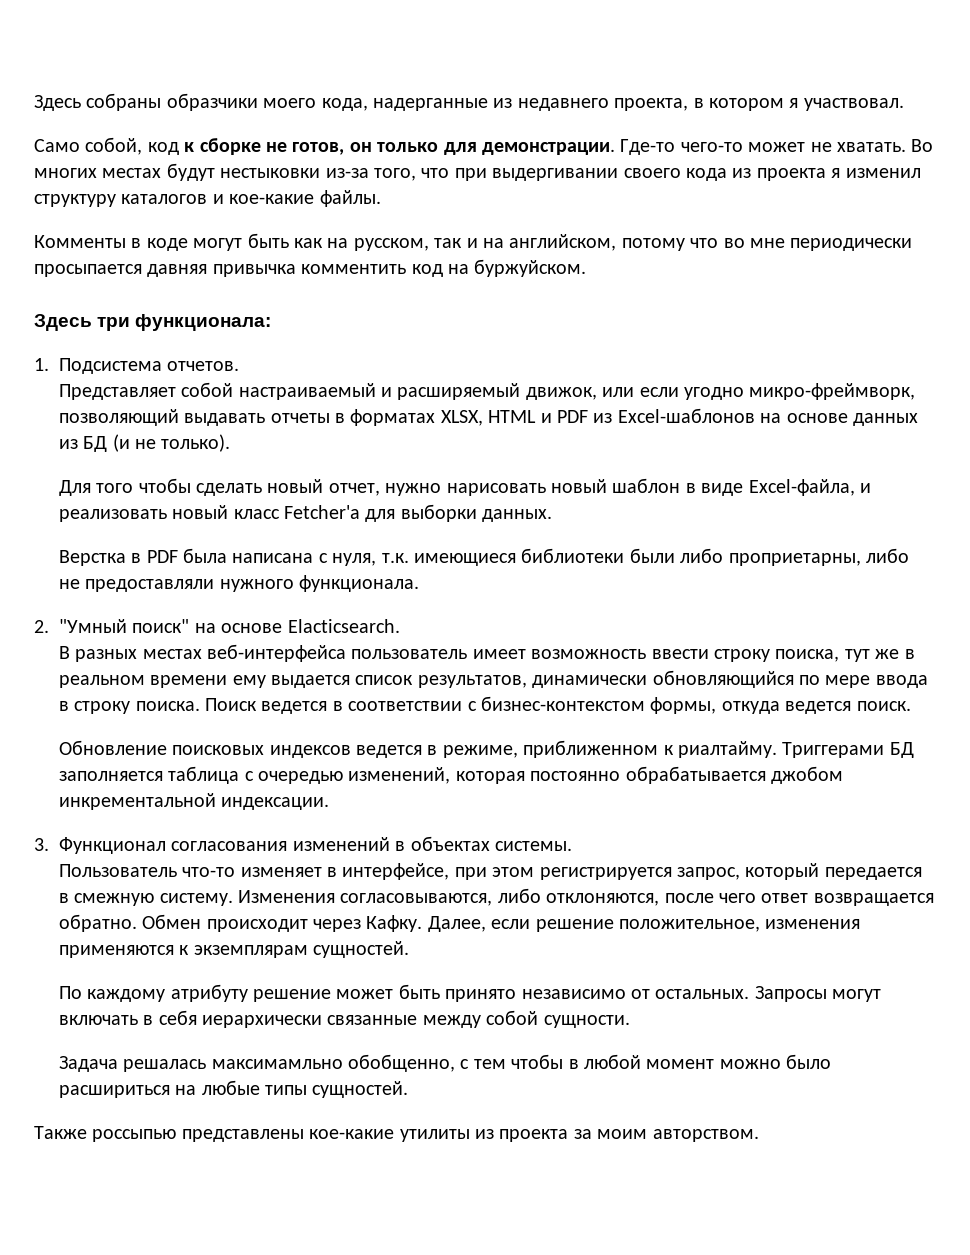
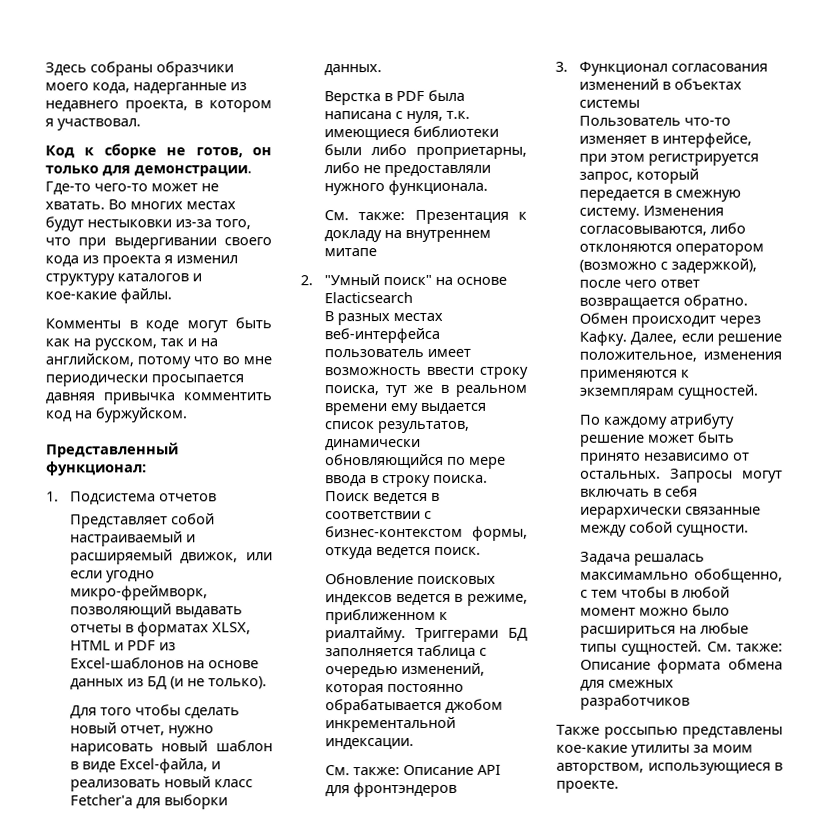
[34,137,179,155] Само собой, код -> [45,145,75,159] Код
[34,314,272,331] Здесь три функционала: -> [46,442,179,458] [46,461,147,476] Представленный функционал:
[167,361,240,371] отчетов. -> [158,493,217,502] отчетов
(420, 583) none -> [323,209,527,224] [323,229,491,243] [323,248,377,257] // См. также: Презентация к докладу на внутреннем митапе
[287,619,400,633] Elacticsearch. -> [323,292,413,304] Elacticsearch
(330, 803) none -> [324,764,501,776] [324,781,457,798] // См. также: Описание API для фронтэндеров
[494,841,572,851] системы. -> [578,99,640,108] системы
[546,893,660,906] отклоняются, -> [578,243,764,256] [578,258,757,274] отклоняются оператором (возможно с задержкой),
(409, 1089) none -> [706,641,783,652] [579,658,783,674] [579,679,674,691] [579,694,690,710] См. также: Описание формата обмена для смежных разработчиков
[474,1129,759,1142] из проекта за моим авторством. -> [693,744,753,753] [556,762,783,775] [556,780,619,793] за моим авторством, использующиеся в проекте.

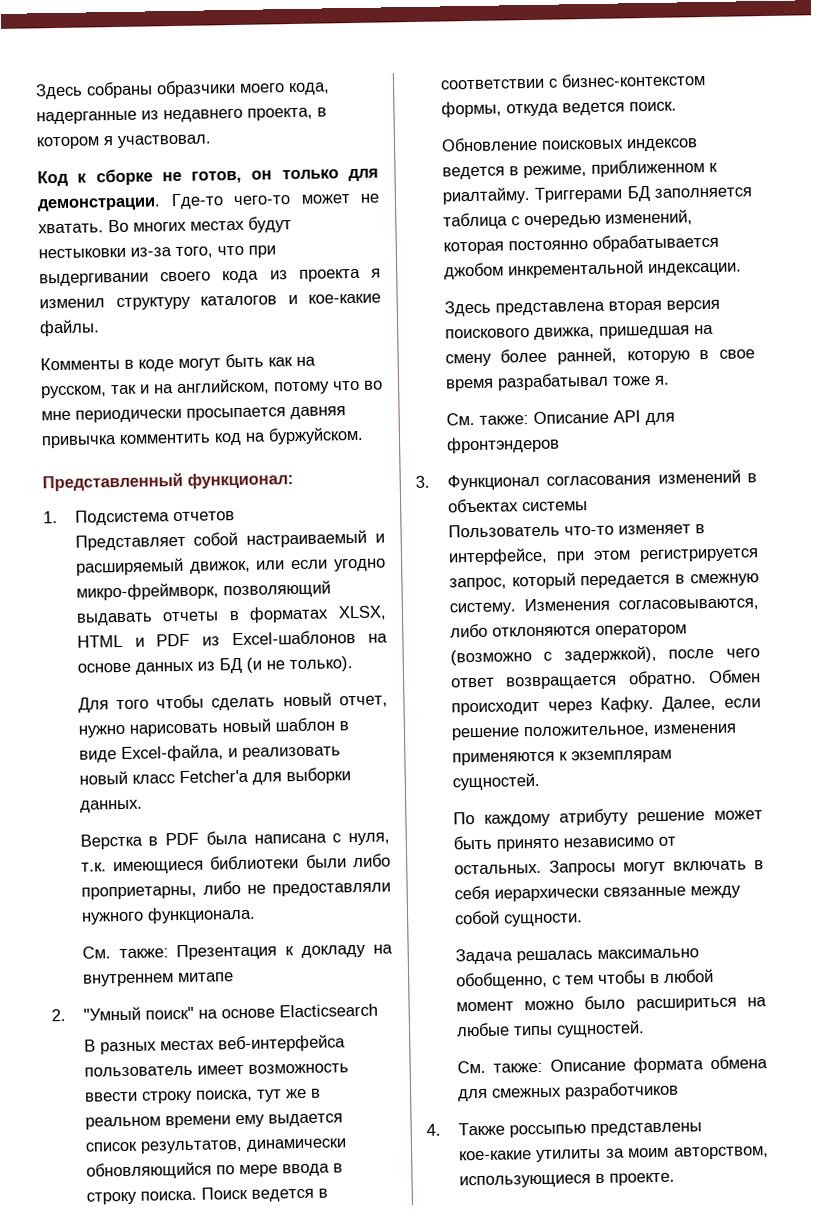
(414, 744) none -> [443,299,720,317] [444,324,714,340] [444,347,755,367] [445,372,670,392] // Здесь представлена вторая версия поискового движка, пришедшая на смену более ранней, которую в свое время разрабатывал тоже я.
[579,571,689,580] максимамльно -> [596,948,699,959] максимально
(703, 648) none -> (645, 1029) //
(690, 702) none -> [426,1123,441,1136] 4.

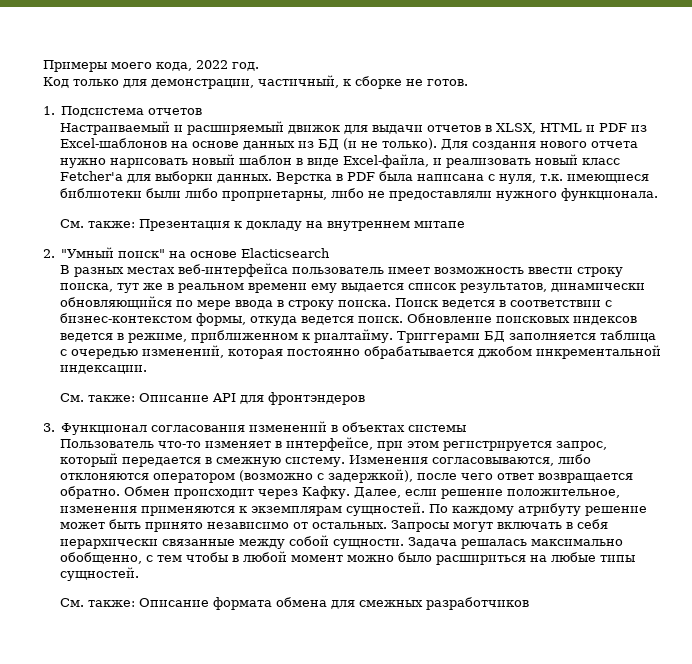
[35,79,330,100] [36,107,327,125] [36,134,212,150] [37,168,379,187] [37,193,379,212] [38,216,292,234] [38,245,276,259] [39,268,381,287] [39,293,381,311] [39,319,100,337] [40,353,316,372] [41,378,383,399] [41,406,346,423] [41,426,364,449] [42,472,294,492] [43,509,235,526] [74,529,385,551] [74,557,386,576] [75,580,331,601] [75,605,330,626] Здесь собраны образчики моего кода, надерганные из недавнего проекта, в котором я участвовал. // Код к сборке не готов, он только для демонстрации. Где-то чего-то может не хватать. Во многих местах будут нестыковки из-за того, что при выдергивании своего кода из проекта я изменил структуру каталогов и кое-какие файлы. // Комменты в коде могут быть как на русском, так и на английском, потому что во мне периодически просыпается давняя привычка комментить код на буржуйском. // Представленный функционал: // 1. Подсистема отчетов // Представляет собой настраиваемый и расширяемый движок, или если угодно микро-фреймворк, позволяющий выдавать отчеты в форматах -> [43,60,259,72] [43,75,468,89] [43,106,203,117] [59,121,492,135] Примеры моего кода, 2022 год. // Код только для демонстрации, частичный, к сборке не готов. // 1. Подсистема отчетов // Настраиваемый и расширяемый движок для выдачи отчетов в
[77,692,388,713] // Для того чтобы сделать новый отчет, -> [440,139,638,150] Для создания нового отчета
(143, 806) // -> (272, 178) none
(677, 106) // -> (403, 319) none
[443,299,720,317] [444,324,714,340] [444,347,755,367] [445,372,670,392] // Здесь представлена вторая версия поискового движка, пришедшая на смену более ранней, которую в свое время разрабатывал тоже я. -> (147, 369) none
(540, 781) // -> (425, 509) none
(583, 920) // -> (404, 544) none
[426,1122,702,1138] [458,1146,769,1163] [458,1172,675,1189] // 4. Также россыпью представлены кое-какие утилиты за моим авторством, использующиеся в проекте. -> (529, 603) none

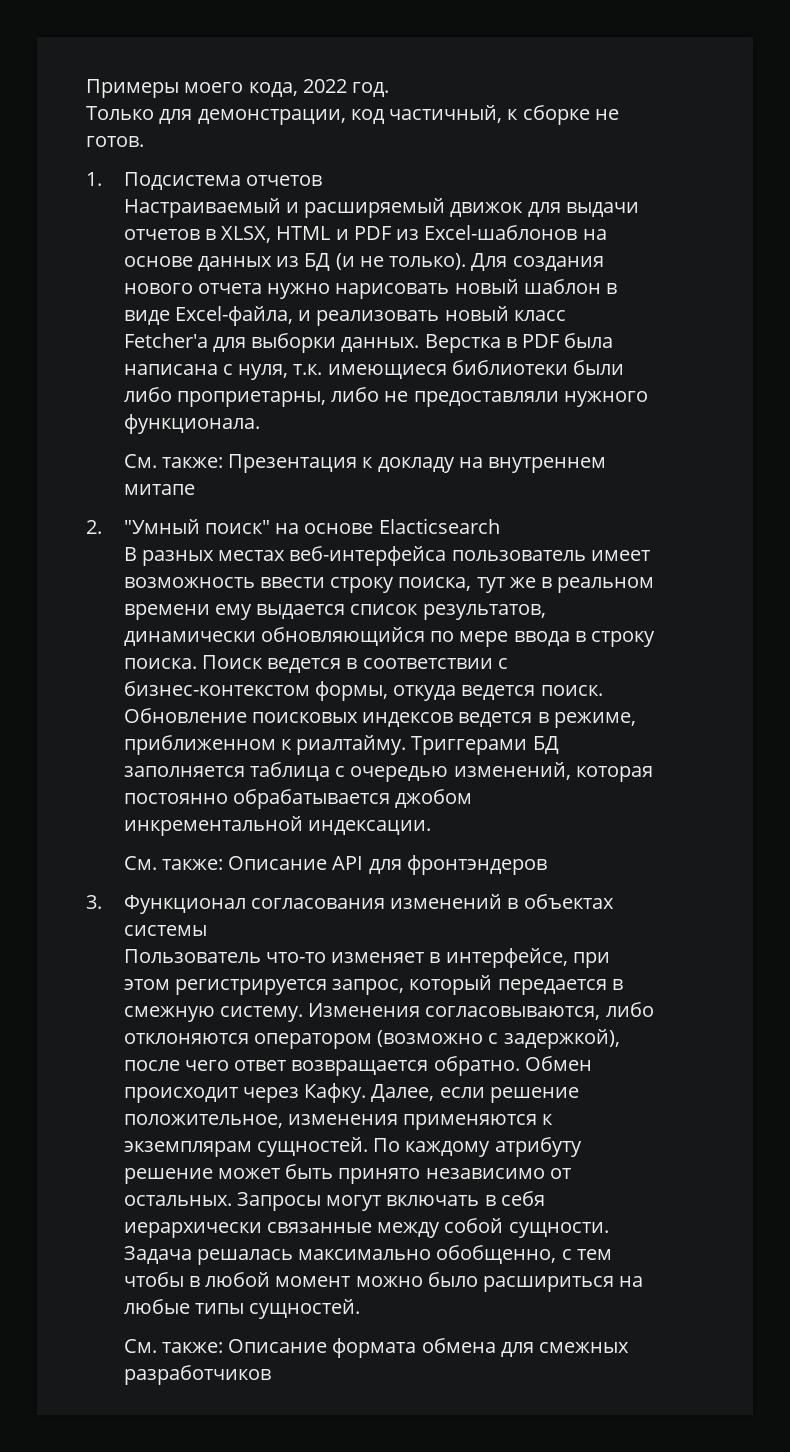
[43,77,119,88] Код только -> [86,106,154,120] Только
(254, 84) none -> [350,109,385,124] код

